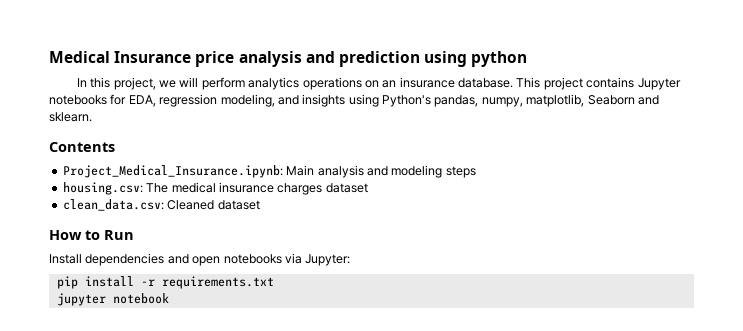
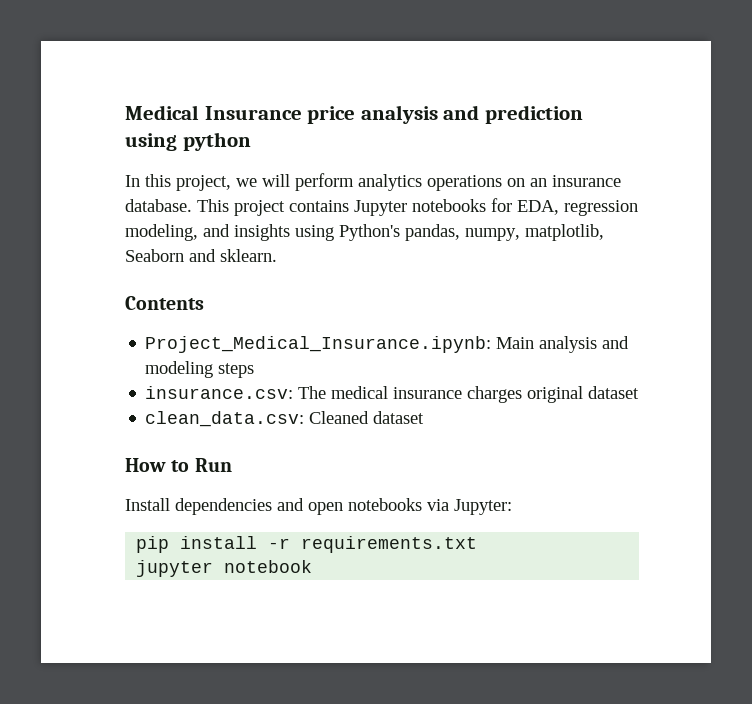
[62,182,143,195] housing.csv: -> [145,386,294,399] insurance.csv:
(323, 189) none -> [527,386,584,403] original

